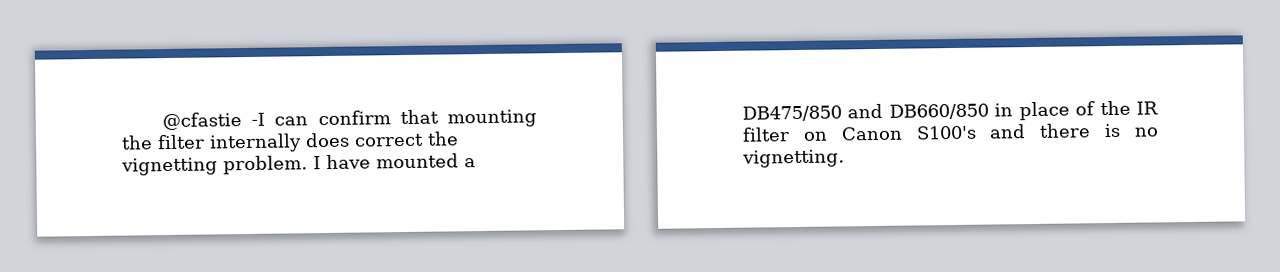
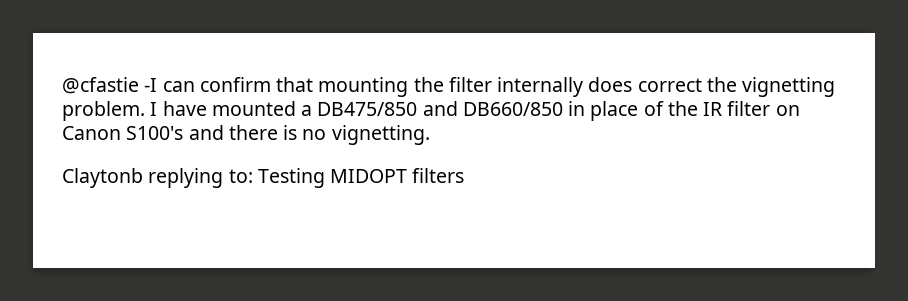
(845, 158) none -> [62,168,465,188] // Claytonb replying to: Testing MIDOPT filters

